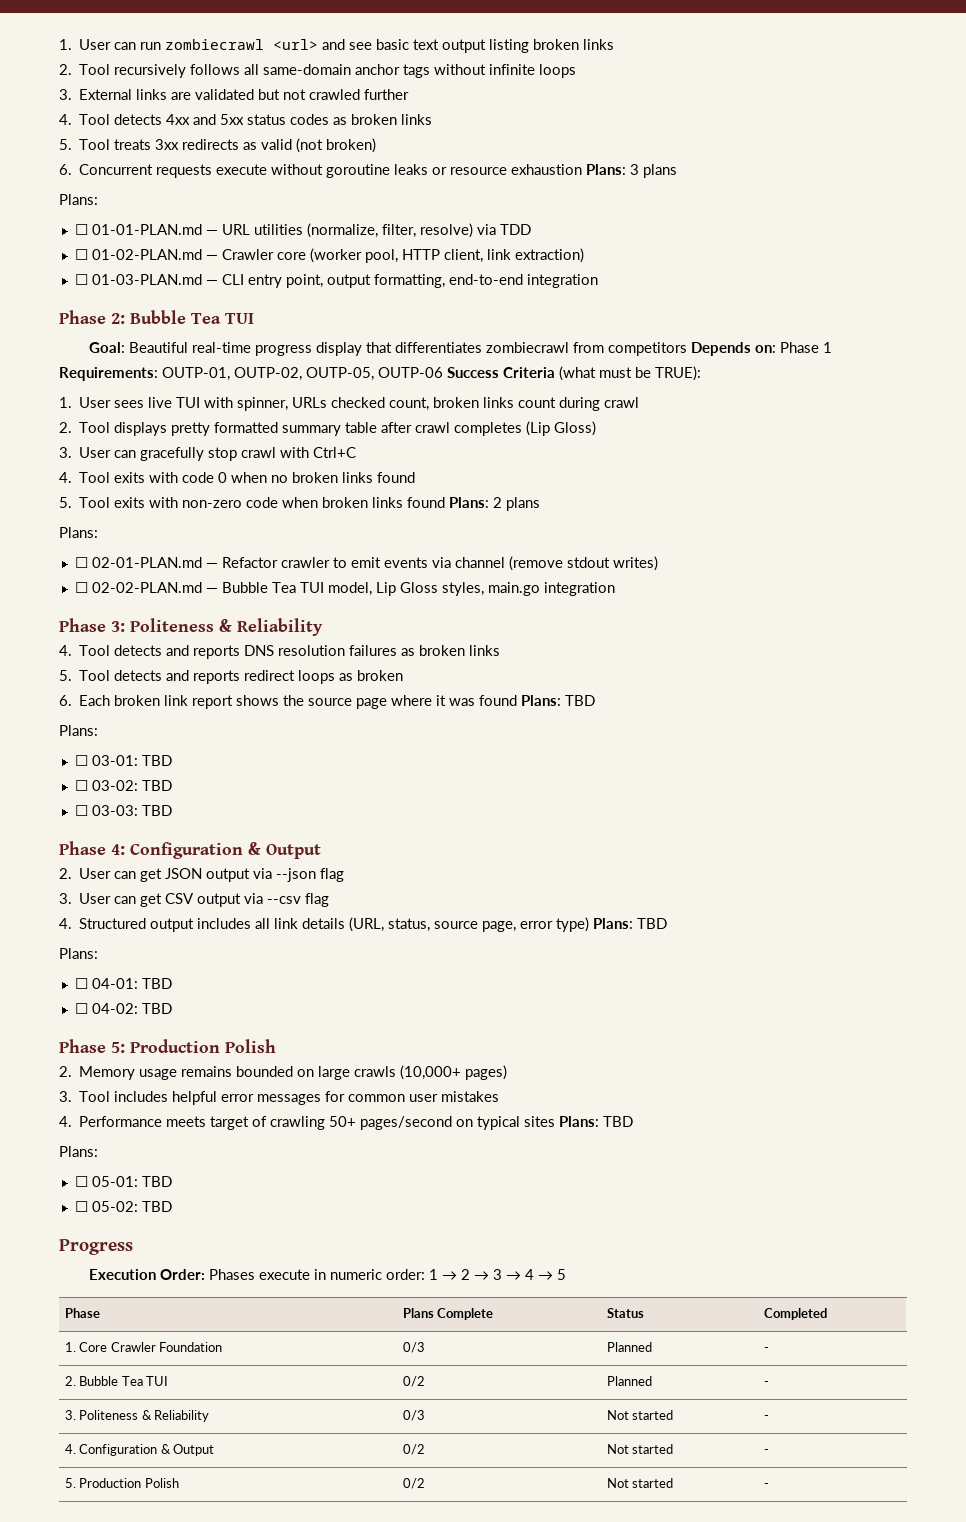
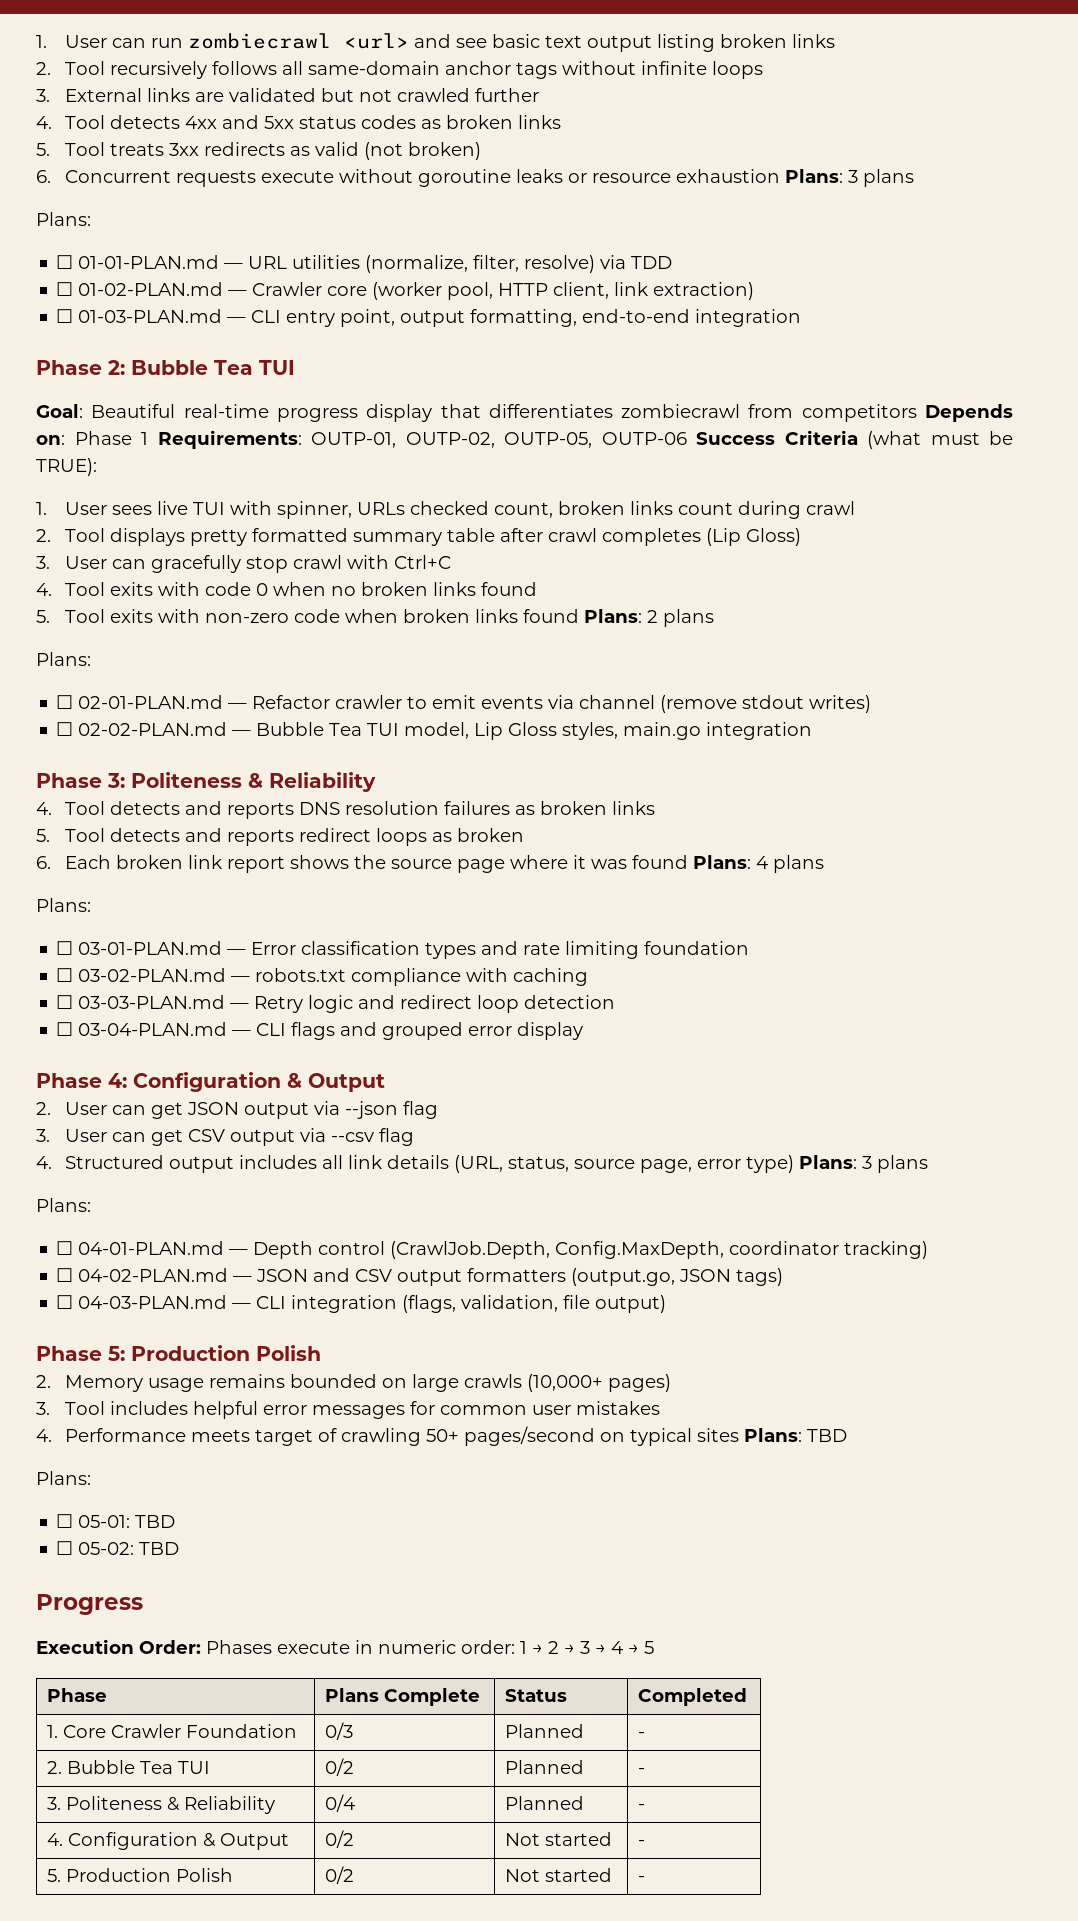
[565,695,596,706] [59,725,98,736] [74,755,172,766] [74,780,172,791] [74,805,172,816] TBD // Plans: // ☐ 03-01: TBD // ☐ 03-02: TBD // ☐ 03-03: TBD -> [756,855,825,873] [36,898,91,912] [56,941,750,959] [56,968,589,986] [56,995,616,1013] [56,1022,584,1040] 4 plans // Plans: // ☐ 03-01-PLAN.md — Error classification types and rate limiting foundation // ☐ 03-02-PLAN.md — robots.txt compliance with caching // ☐ 03-03-PLAN.md — Retry logic and redirect loop detection // ☐ 03-04-PLAN.md — CLI flags and grouped error display
[637,918,668,929] [59,948,98,959] [74,978,172,989] [74,1003,172,1014] TBD // Plans: // ☐ 04-01: TBD // ☐ 04-02: TBD -> [862,1155,929,1173] [36,1198,91,1212] [56,1241,929,1259] [56,1268,784,1286] [56,1295,667,1313] 3 plans // Plans: // ☐ 04-01-PLAN.md — Depth control (CrawlJob.Depth, Config.MaxDepth, coordinator tracking) // ☐ 04-02-PLAN.md — JSON and CSV output formatters (output.go, JSON tags) // ☐ 04-03-PLAN.md — CLI integration (flags, validation, file output)
[402,1410,425,1421] [606,1410,674,1420] 0/3 | Not started -> [325,1794,356,1812] [505,1796,585,1810] 0/4 | Planned

